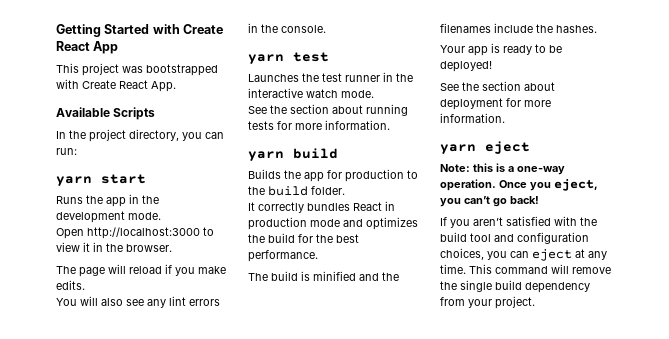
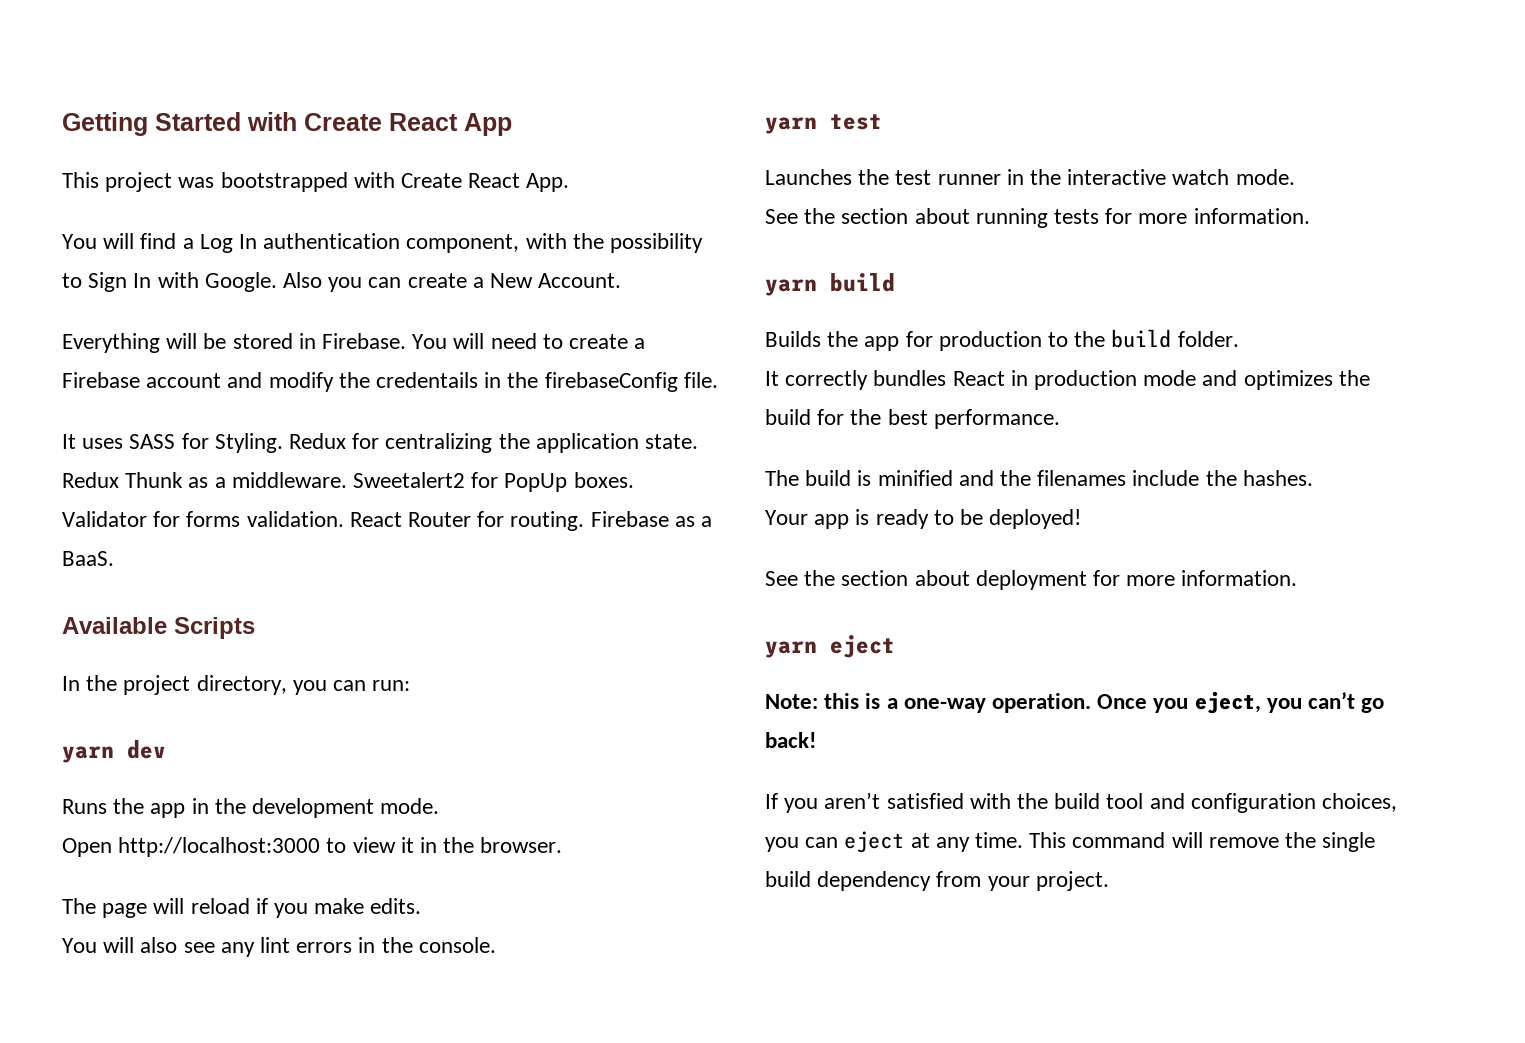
(176, 86) none -> [62,233,704,253] [62,272,622,292] [62,333,646,353] [62,372,718,392] [62,433,699,453] [62,472,634,492] [62,511,713,531] [62,551,114,566] // You will find a Log In authentication component, with the possibility to Sign In with Google. Also you can create a New Account. // Everything will be stored in Firebase. You will need to create a Firebase account and modify the credentails in the firebaseConfig file. // It uses SASS for Styling. Redux for centralizing the application state. Redux Thunk as a middleware. Sweetalert2 for PopUp boxes. Validator for forms validation. React Router for routing. Firebase as a BaaS.
[101,174,146,184] start -> [127,740,166,759] dev

